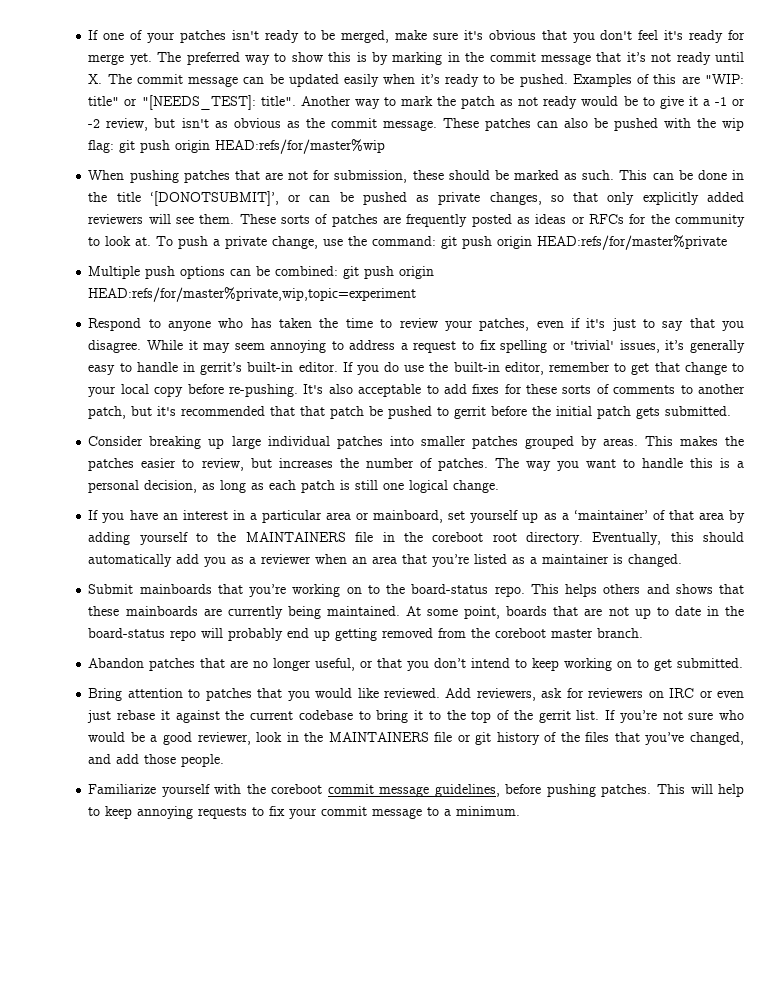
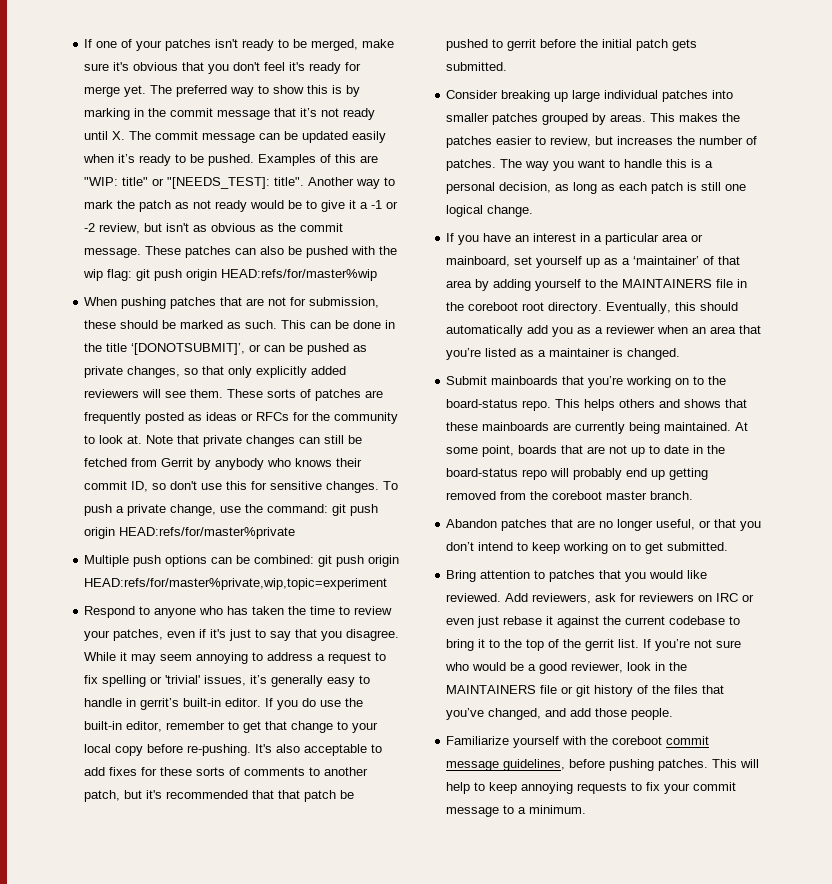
(152, 241) none -> [146,435,363,447] [84,458,363,470] [84,481,380,493] Note that private changes can still be fetched from Gerrit by anybody who knows their commit ID, so don't use this for sensitive changes.

